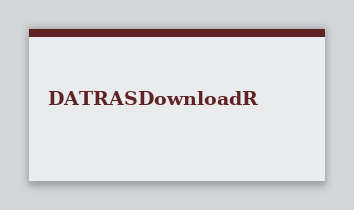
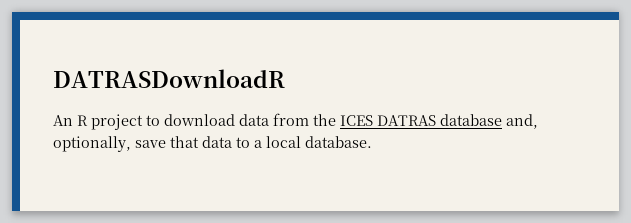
(258, 98) none -> [53,113,538,130] [53,136,372,152] // An R project to download data from the ICES DATRAS database and, optionally, save that data to a local database.

